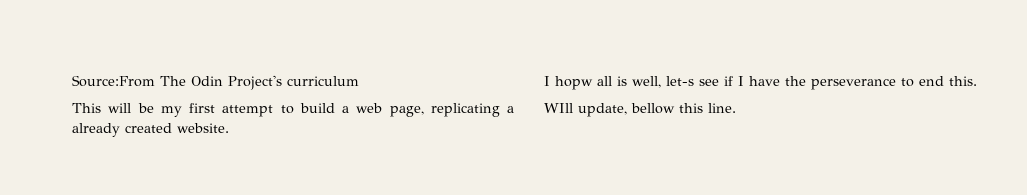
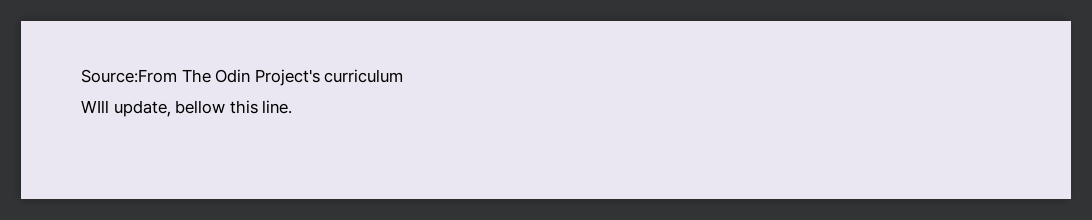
[72,103,514,117] [72,123,229,137] [544,76,977,90] // This will be my first attempt to build a web page, replicating a already created website. // I hopw all is well, let-s see if I have the perseverance to end this. -> (404, 76) none

